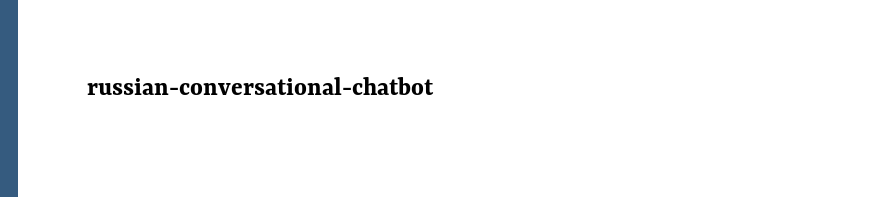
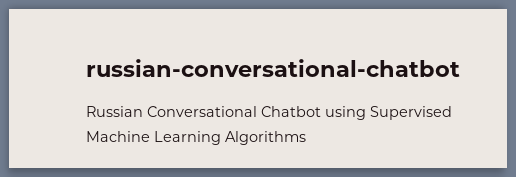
(434, 86) none -> [86,106,452,120] [86,131,306,145] // Russian Conversational Chatbot using Supervised Machine Learning Algorithms

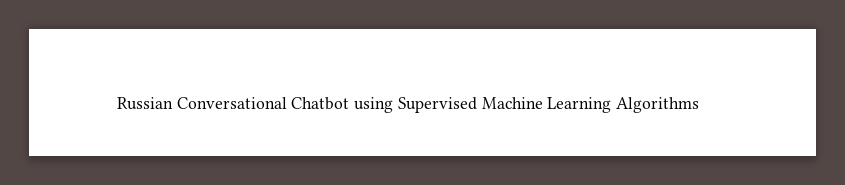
[86,59,460,77] russian-conversational-chatbot // -> (117, 103) none

